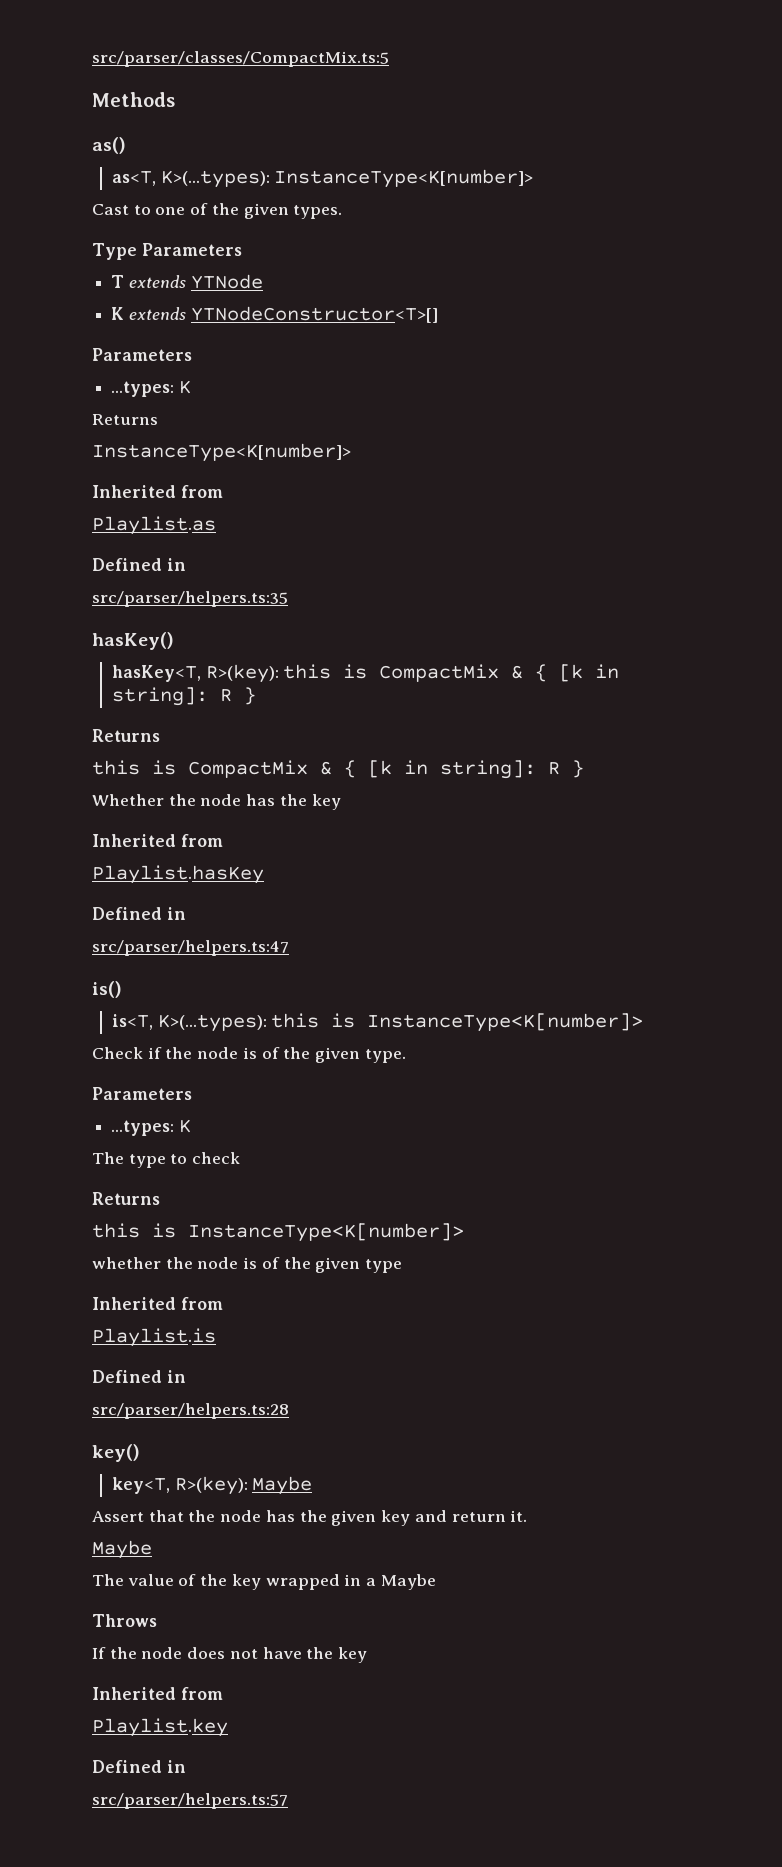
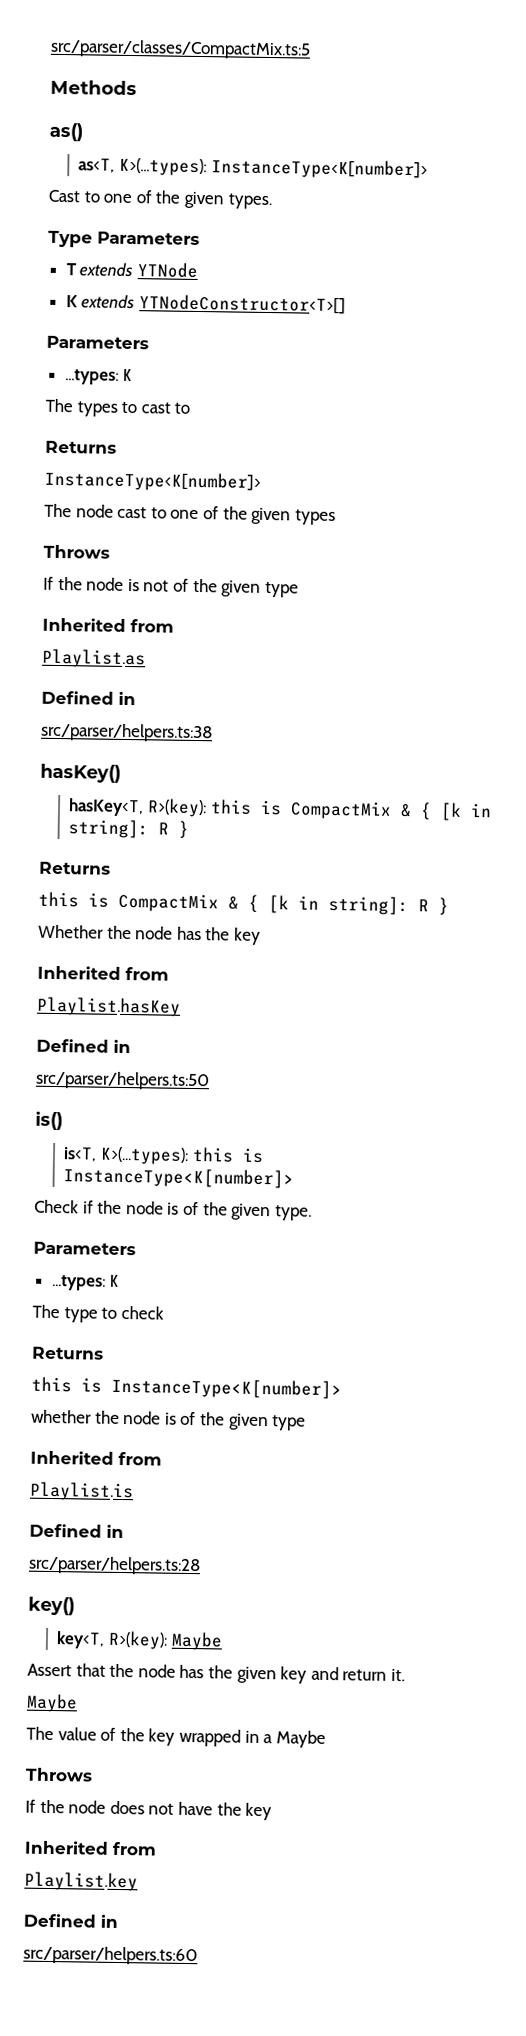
[92,414,158,425] [92,443,351,462] Returns // InstanceType<K[number]> -> [45,398,191,417] [45,440,117,454] [44,470,261,492] [44,503,336,525] [43,544,110,559] [43,576,299,598] The types to cast to // Returns // InstanceType<K[number]> // The node cast to one of the given types // Throws // If the node is not of the given type
[92,591,288,607] src/parser/helpers.ts:35 -> [41,722,213,743] src/parser/helpers.ts:38
[92,940,289,956] src/parser/helpers.ts:47 -> [35,1070,210,1091] src/parser/helpers.ts:50
[92,1793,288,1809] src/parser/helpers.ts:57 -> [23,1945,198,1966] src/parser/helpers.ts:60

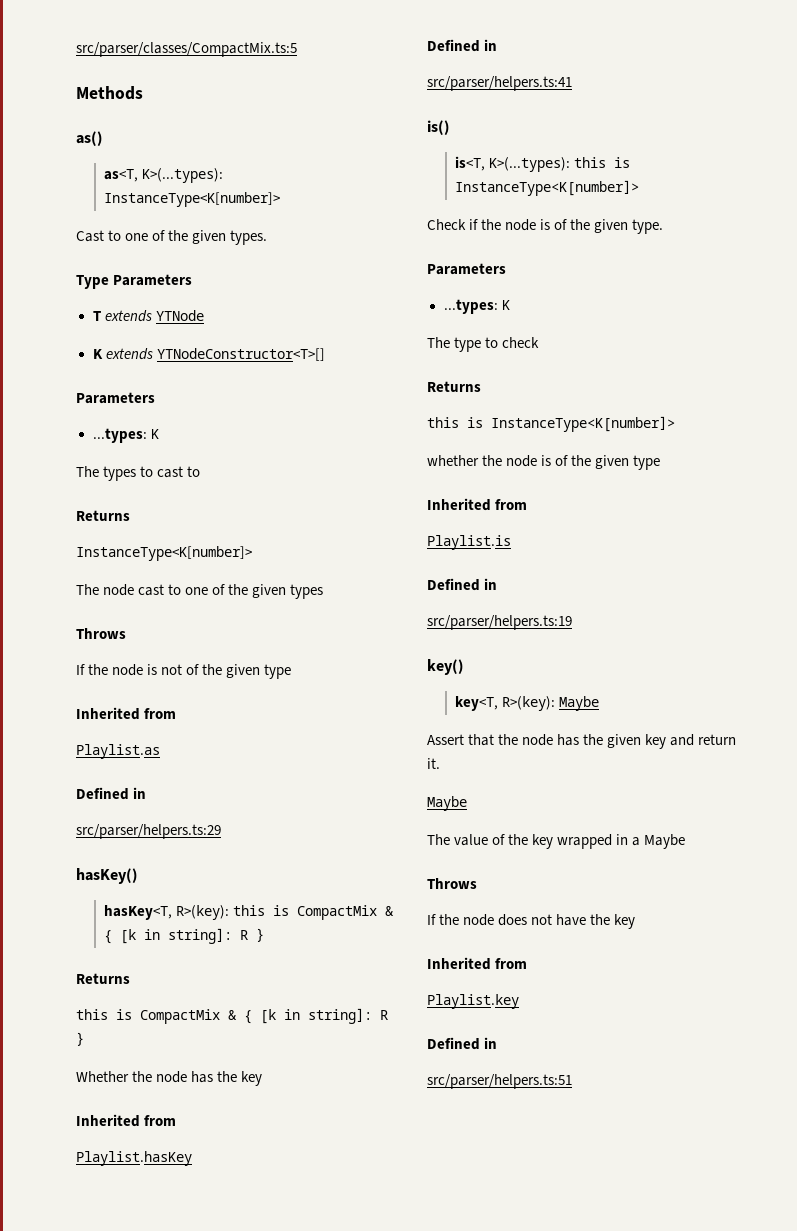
[41,722,213,743] src/parser/helpers.ts:38 -> [76,824,221,839] src/parser/helpers.ts:29
[35,1070,210,1091] src/parser/helpers.ts:50 -> [427,76,572,91] src/parser/helpers.ts:41
[28,1555,201,1576] src/parser/helpers.ts:28 -> [427,615,572,630] src/parser/helpers.ts:19
[23,1945,198,1966] src/parser/helpers.ts:60 -> [427,1074,572,1089] src/parser/helpers.ts:51

